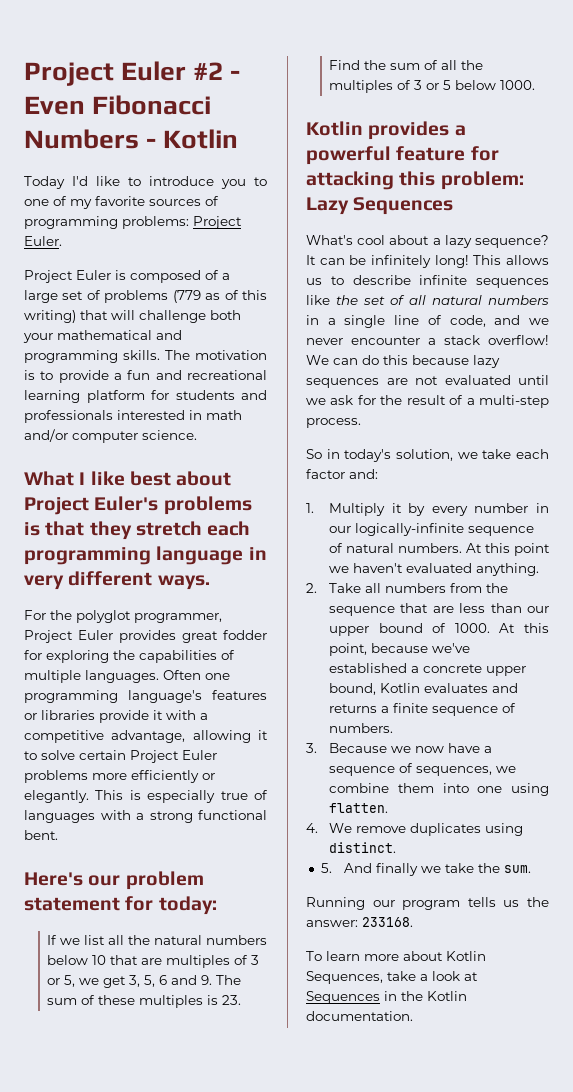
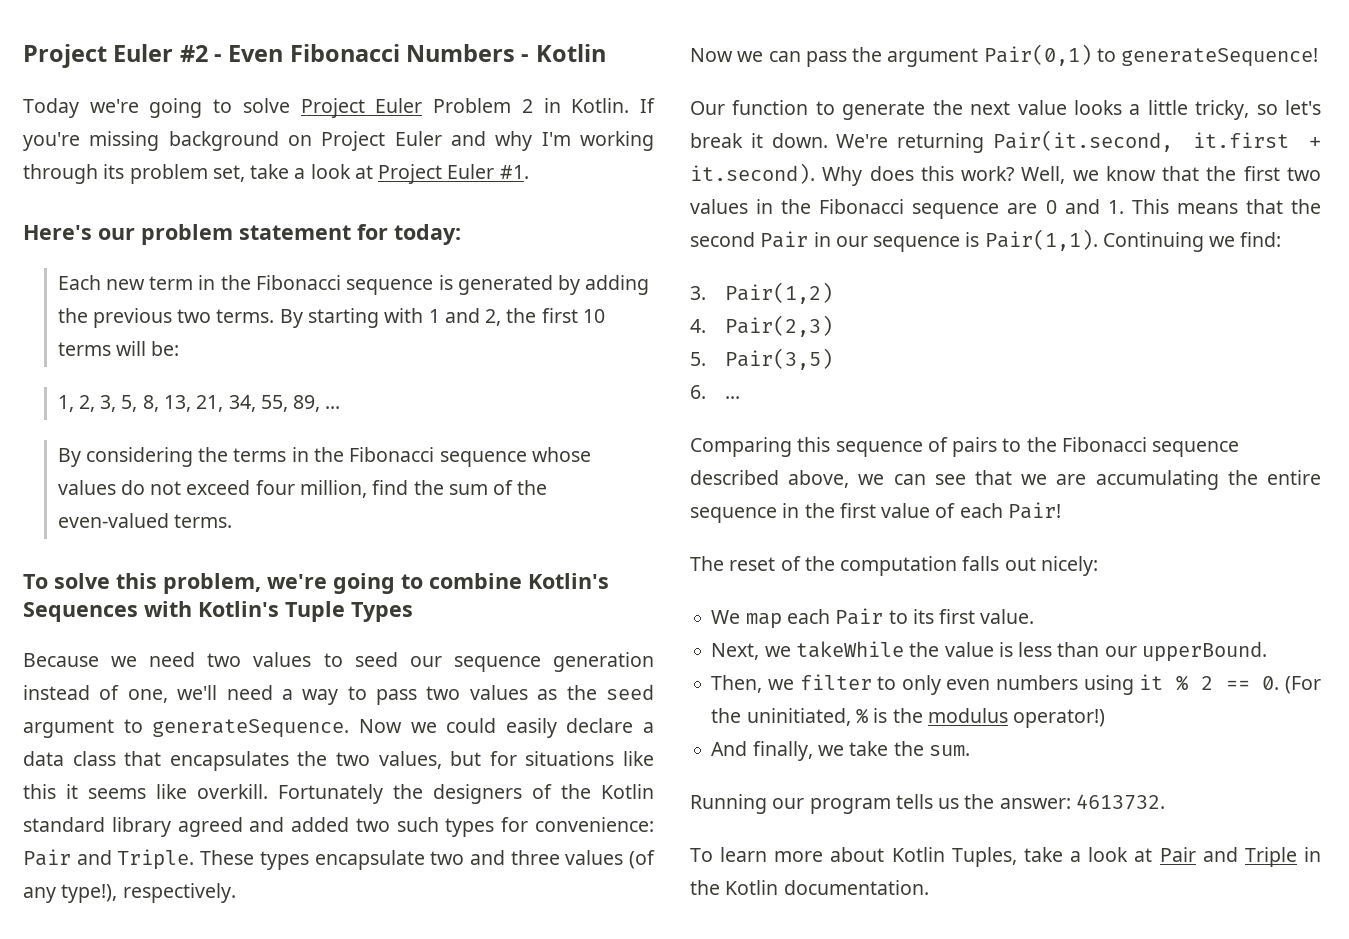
[72,176,267,189] [24,196,219,209] [24,216,242,229] [24,236,62,246] [24,270,230,283] [24,290,267,303] [24,310,241,323] [23,330,182,343] [24,350,267,363] [24,370,267,383] [24,390,267,403] [24,410,242,423] [24,429,197,443] [24,471,232,486] [24,496,252,515] [24,521,251,540] [24,546,267,565] [24,571,210,590] [24,610,222,623] [24,630,267,643] [24,650,235,663] [24,670,230,683] [24,690,267,703] [24,710,208,723] [24,730,268,743] [24,750,217,763] [24,770,215,783] [24,790,268,803] [24,810,267,823] [24,830,58,840] I'd like to introduce you to one of my favorite sources of programming problems: Project Euler. // Project Euler is composed of a large set of problems (779 as of this writing) that will challenge both your mathematical and programming skills. The motivation is to provide a fun and recreational learning platform for students and professionals interested in math and/or computer science. // What I like best about Project Euler's problems is that they stretch each programming language in very different ways. // For the polyglot programmer, Project Euler provides great fodder for exploring the capabilities of multiple languages. Often one programming language's features or libraries provide it with a competitive advantage, allowing it to solve certain Project Euler problems more efficiently or elegantly. This is especially true of languages with a strong functional bent. -> [89,98,656,118] [23,131,654,151] [23,164,529,184] we're going to solve Project Euler Problem 2 in Kotlin. If you're missing background on Project Euler and why I'm working through its problem set, take a look at Project Euler #1.
[46,935,267,945] [46,955,259,968] [46,975,241,988] [46,995,241,1008] [328,60,483,70] [328,80,535,93] [306,121,466,140] [306,146,499,165] [306,171,524,190] [306,197,454,215] [306,235,549,248] [306,255,549,268] [306,275,549,288] [306,295,549,305] [306,315,549,328] [306,335,549,345] [306,355,500,368] [306,375,549,388] [306,395,549,408] [306,418,361,428] [306,449,549,462] [306,469,378,479] [306,503,549,516] [328,523,534,536] [328,543,550,556] [328,563,539,576] [306,583,508,593] [328,603,549,616] [328,623,549,636] [328,643,470,656] [328,663,526,676] [328,683,518,695] [328,703,516,716] [328,723,393,733] [306,743,492,753] [328,763,516,776] [328,783,549,796] [328,803,388,813] [306,823,523,836] [328,842,396,853] [320,863,418,876] If we list all the natural numbers below 10 that are multiples of 3 or 5, we get 3, 5, 6 and 9. The sum of these multiples is 23. Find the sum of all the multiples of 3 or 5 below 1000. // Kotlin provides a powerful feature for attacking this problem: Lazy Sequences // What's cool about a lazy sequence? It can be infinitely long! This allows us to describe infinite sequences like the set of all natural numbers in a single line of code, and we never encounter a stack overflow! We can do this because lazy sequences are not evaluated until we ask for the result of a multi-step process. // So in today's solution, we take each factor and: // 1. Multiply it by every number in our logically-infinite sequence of natural numbers. At this point we haven't evaluated anything. // 2. Take all numbers from the sequence that are less than our upper bound of 1000. At this point, because we've established a concrete upper bound, Kotlin evaluates and returns a finite sequence of numbers. // 3. Because we now have a sequence of sequences, we combine them into one using flatten. // 4. We remove duplicates using distinct. // 5. And finally -> [57,275,650,295] [57,308,605,328] [57,341,180,356] [57,395,341,412] [57,447,591,467] [57,480,548,498] [57,513,232,528] [23,573,609,594] [23,601,413,622] [23,652,654,672] [23,684,654,705] [23,718,654,738] [23,751,655,771] [23,784,654,804] [23,817,654,837] [23,849,655,870] [23,883,236,903] [690,44,1319,67] [690,100,1321,120] [690,130,1321,153] [690,163,1321,186] [690,199,1321,219] [690,229,1282,252] [690,282,833,304] [690,315,833,337] [690,348,833,370] [690,385,740,399] [690,437,1240,457] [690,470,1321,490] [690,502,1061,523] [690,556,1098,576] [711,608,1035,629] [711,641,1267,662] [711,674,1321,695] [711,708,1106,728] [711,741,813,761] Each new term in the Fibonacci sequence is generated by adding the previous two terms. By starting with 1 and 2, the first 10 terms will be: // 1, 2, 3, 5, 8, 13, 21, 34, 55, 89, ... // By considering the terms in the Fibonacci sequence whose values do not exceed four million, find the sum of the even-valued terms. // To solve this problem, we're going to combine Kotlin's Sequences with Kotlin's Tuple Types // Because we need two values to seed our sequence generation instead of one, we'll need a way to pass two values as the seed argument to generateSequence. Now we could easily declare a data class that encapsulates the two values, but for situations like this it seems like overkill. Fortunately the designers of the Kotlin standard library agreed and added two such types for convenience: Pair and Triple. These types encapsulate two and three values (of any type!), respectively. // Now we can pass the argument Pair(0,1) to generateSequence! // Our function to generate the next value looks a little tricky, so let's break it down. We're returning Pair(it.second, it.first + it.second). Why does this work? Well, we know that the first two values in the Fibonacci sequence are 0 and 1. This means that the second Pair in our sequence is Pair(1,1). Continuing we find: // 3. Pair(1,2) // 4. Pair(2,3) // 5. Pair(3,5) // 6. ... // Comparing this sequence of pairs to the Fibonacci sequence described above, we can see that we are accumulating the entire sequence in the first value of each Pair! // The reset of the computation falls out nicely: // We map each Pair to its first value. // Next, we takeWhile the value is less than our upperBound. // Then, we filter to only even numbers using it % 2 == 0. (For the uninitiated, % is the modulus operator!) // And finally,
[362,917,413,927] 233168. -> [1075,794,1165,810] 4613732.
[306,971,478,984] [306,991,380,1004] Sequences, take a look at Sequences -> [951,847,1297,867] Tuples, take a look at Pair and Triple

